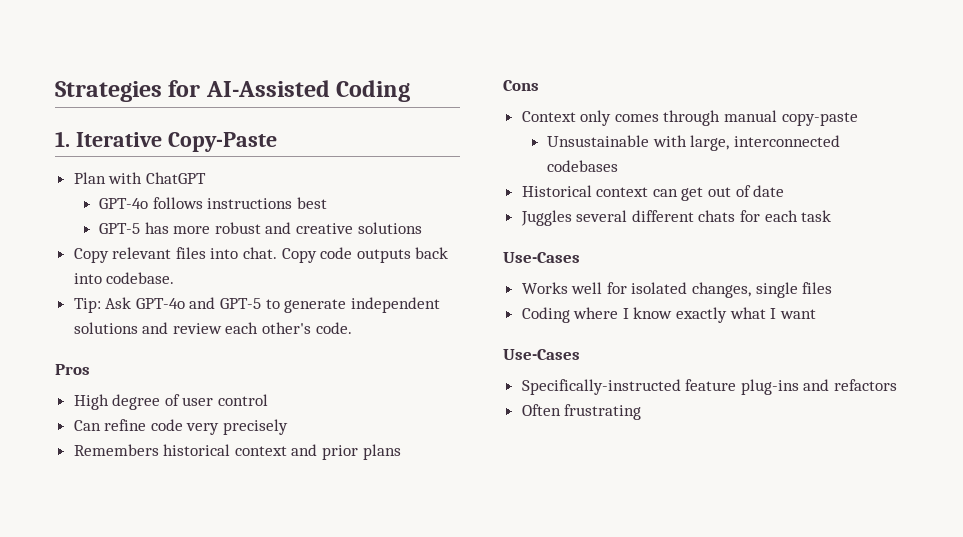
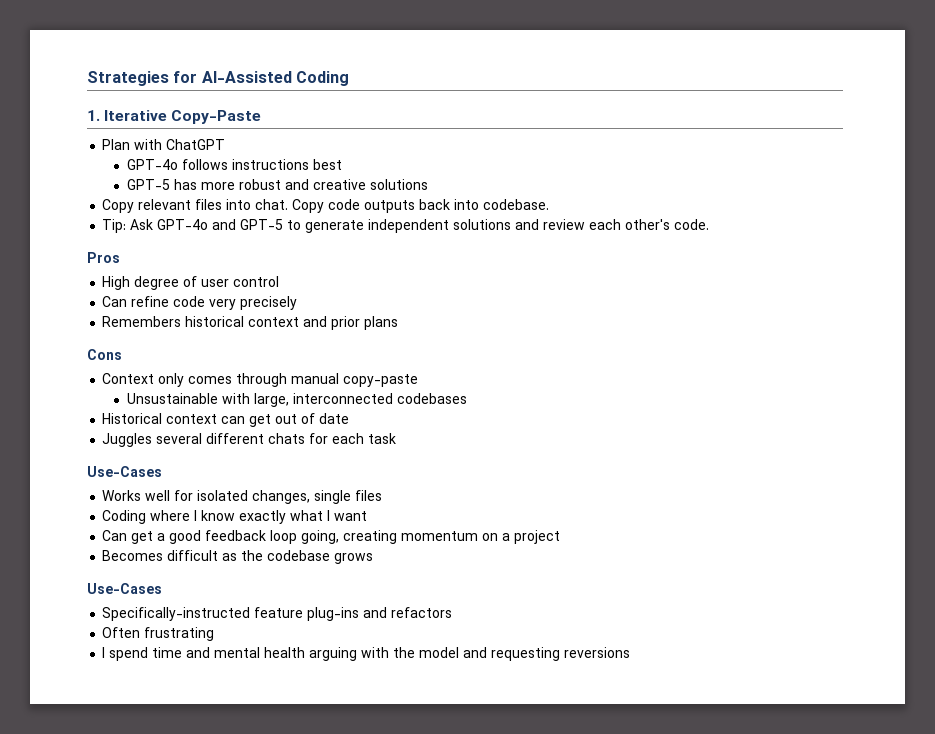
(816, 314) none -> [102,530,561,544] [102,550,374,564] // Can get a good feedback loop going, creating momentum on a project // Becomes difficult as the codebase grows
(642, 412) none -> [102,647,631,661] // I spend time and mental health arguing with the model and requesting reversions

